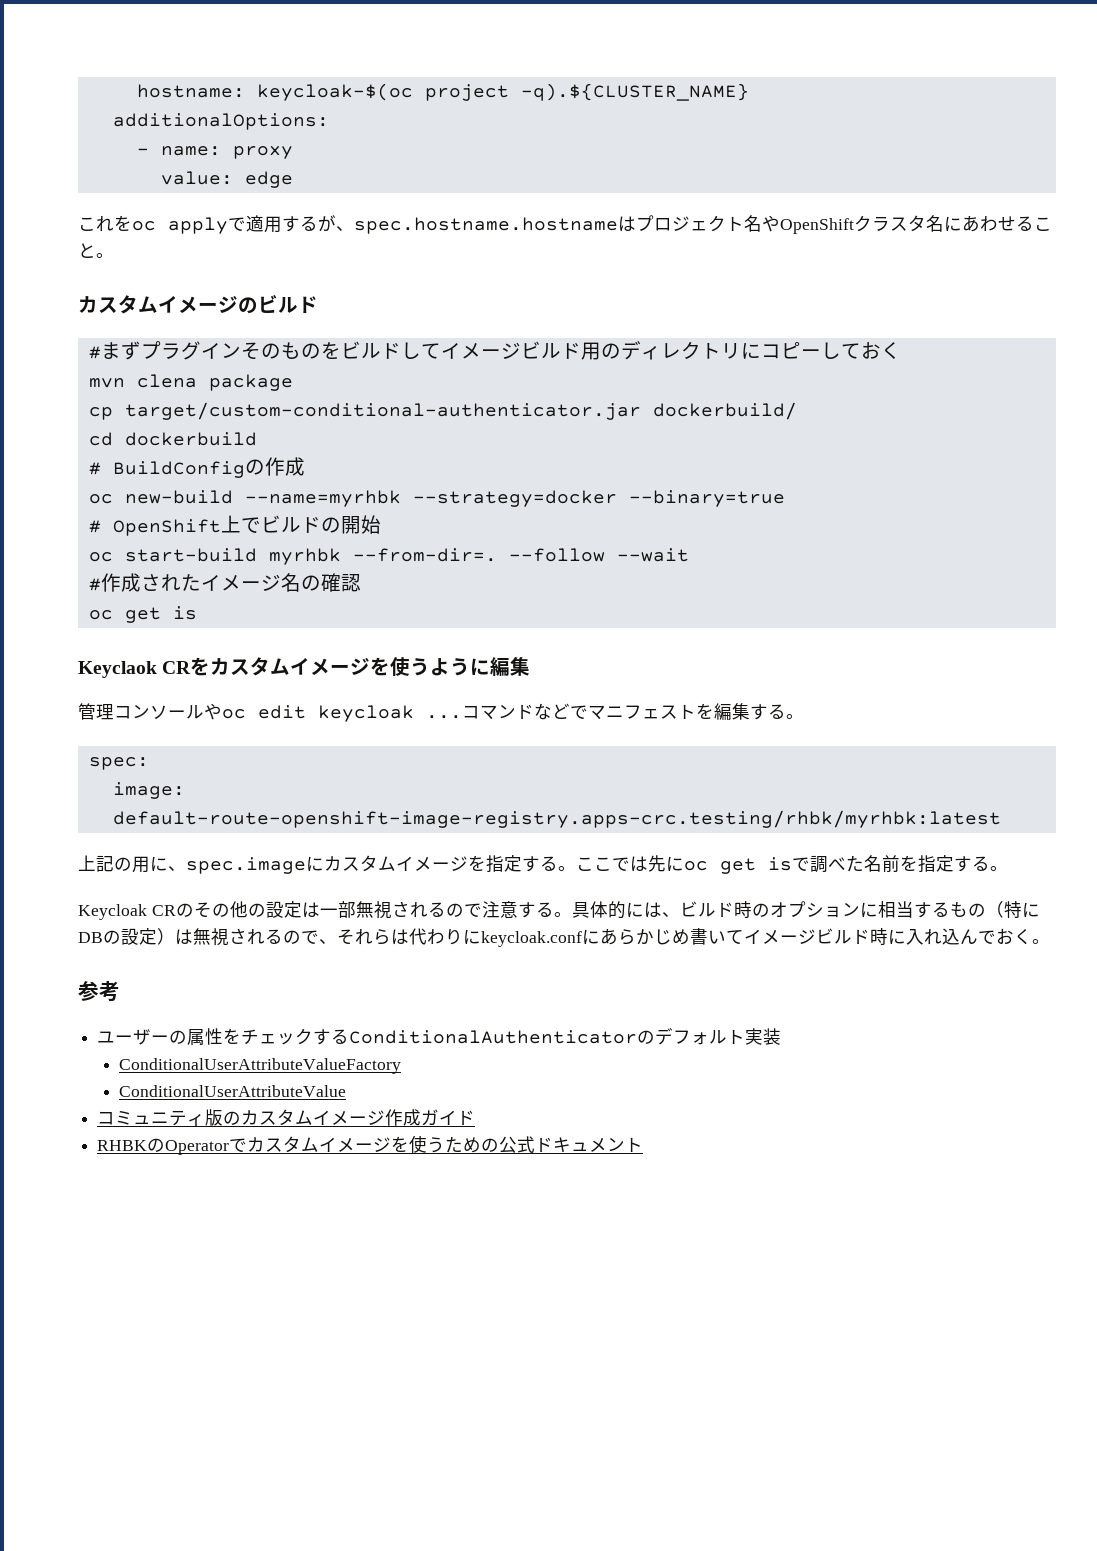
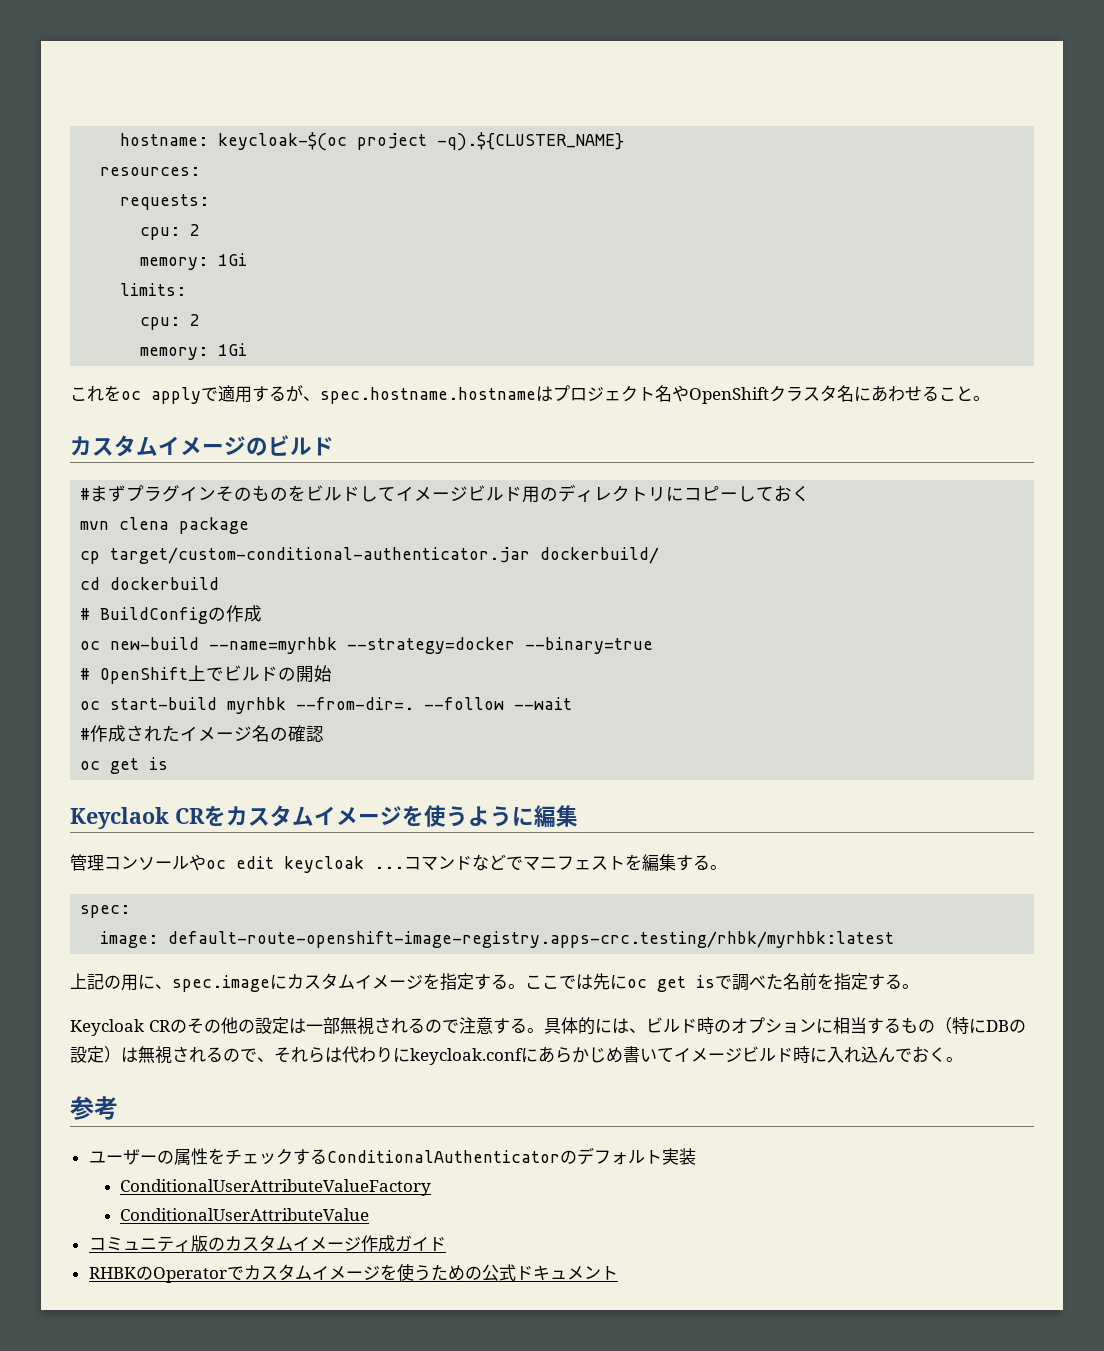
[112,113,329,130] [136,145,293,159] [160,171,293,188] additionalOptions: // - name: proxy // value: edge -> [100,167,201,176] [120,194,210,210] [140,224,201,240] [140,253,248,270] [120,283,187,296] [140,314,201,330] [140,343,248,360] resources: // requests: // cpu: 2 // memory: 1Gi // limits: // cpu: 2 // memory: 1Gi

